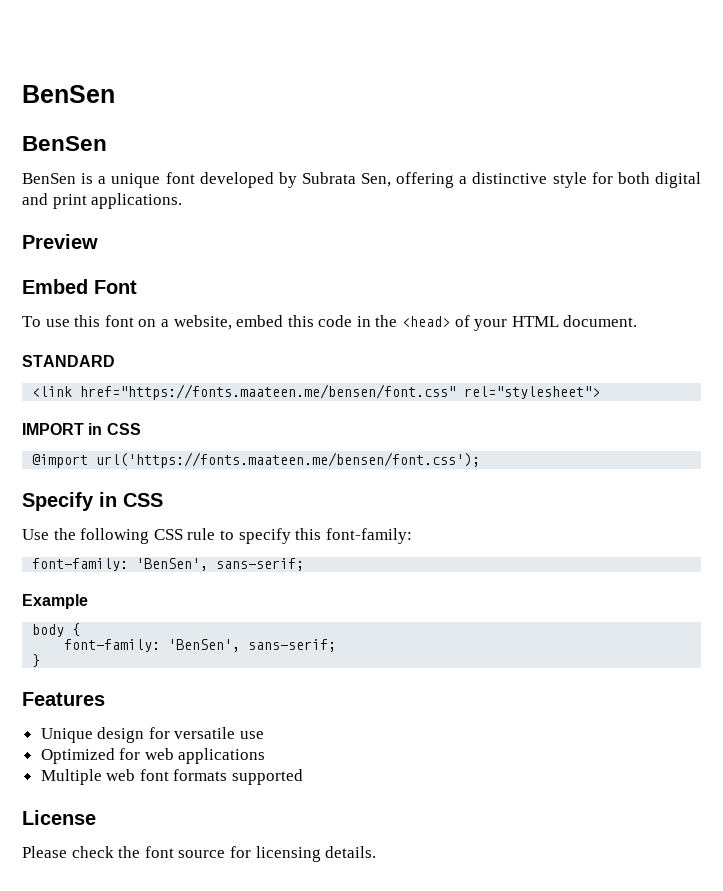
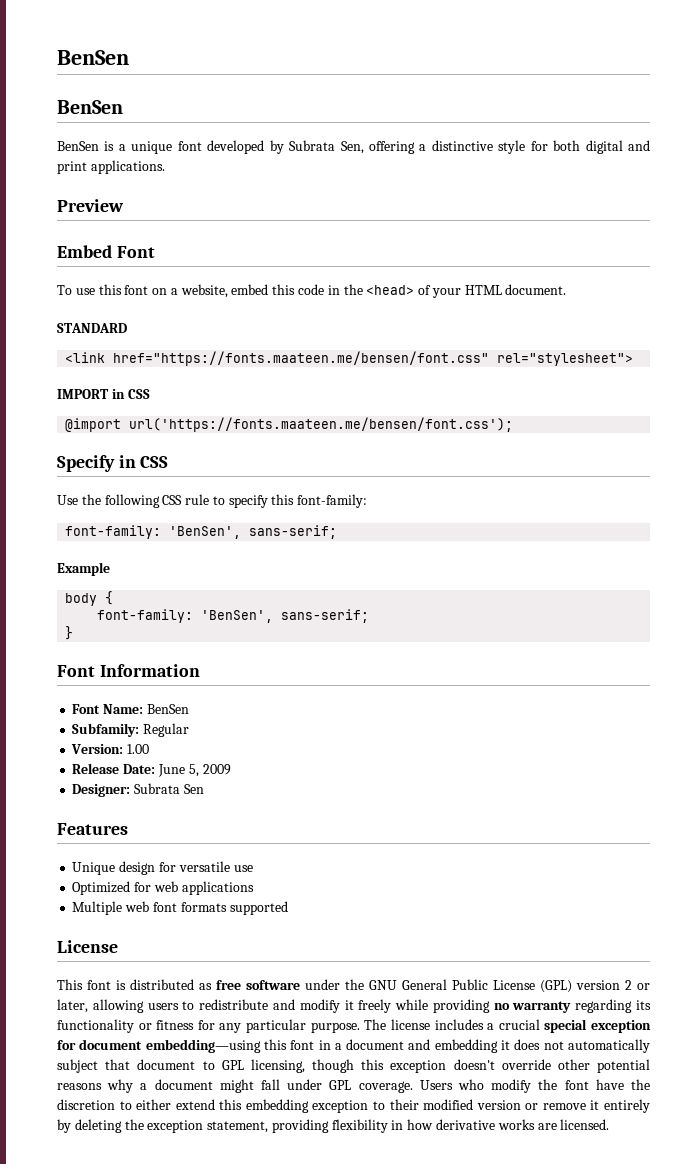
(41, 660) none -> [57,664,200,677] [72,704,189,714] [72,723,190,737] [71,744,150,754] [72,763,231,777] [72,783,204,797] // Font Information // Font Name: BenSen // Subfamily: Regular // Version: 1.00 // Release Date: June 5, 2009 // Designer: Subrata Sen
[22,846,377,862] Please check the font source for licensing details. -> [57,979,650,993] [57,999,651,1013] [57,1019,652,1033] [57,1039,651,1053] [57,1059,650,1073] [57,1079,650,1093] [57,1099,650,1113] [57,1119,610,1133] This font is distributed as free software under the GNU General Public License (GPL) version 2 or later, allowing users to redistribute and modify it freely while providing no warranty regarding its functionality or fitness for any particular purpose. The license includes a crucial special exception for document embedding—using this font in a document and embedding it does not automatically subject that document to GPL licensing, though this exception doesn't override other potential reasons why a document might fall under GPL coverage. Users who modify the font have the discretion to either extend this embedding exception to their modified version or remove it entirely by deleting the exception statement, providing flexibility in how derivative works are licensed.

